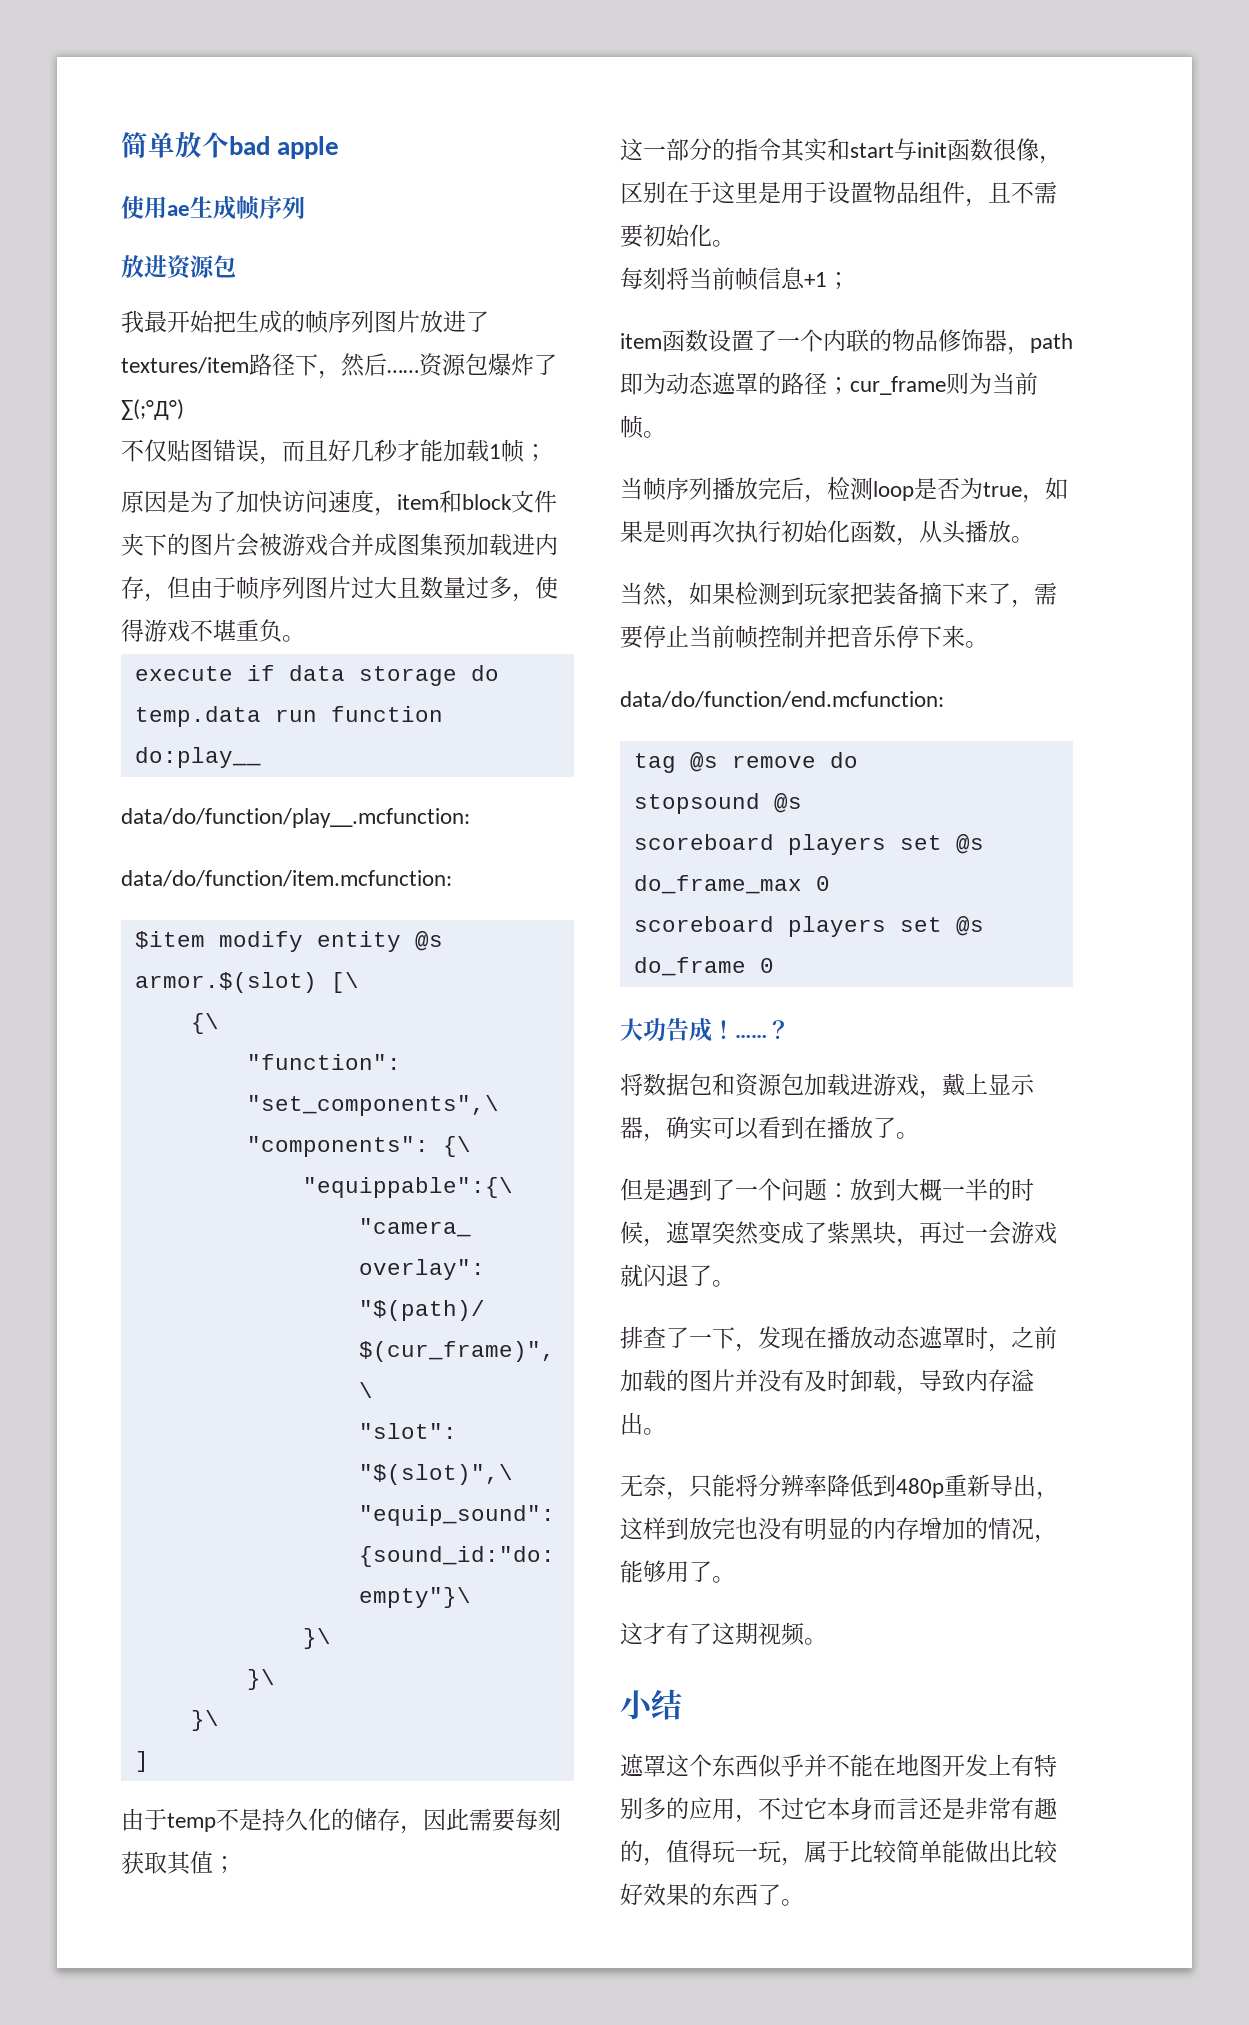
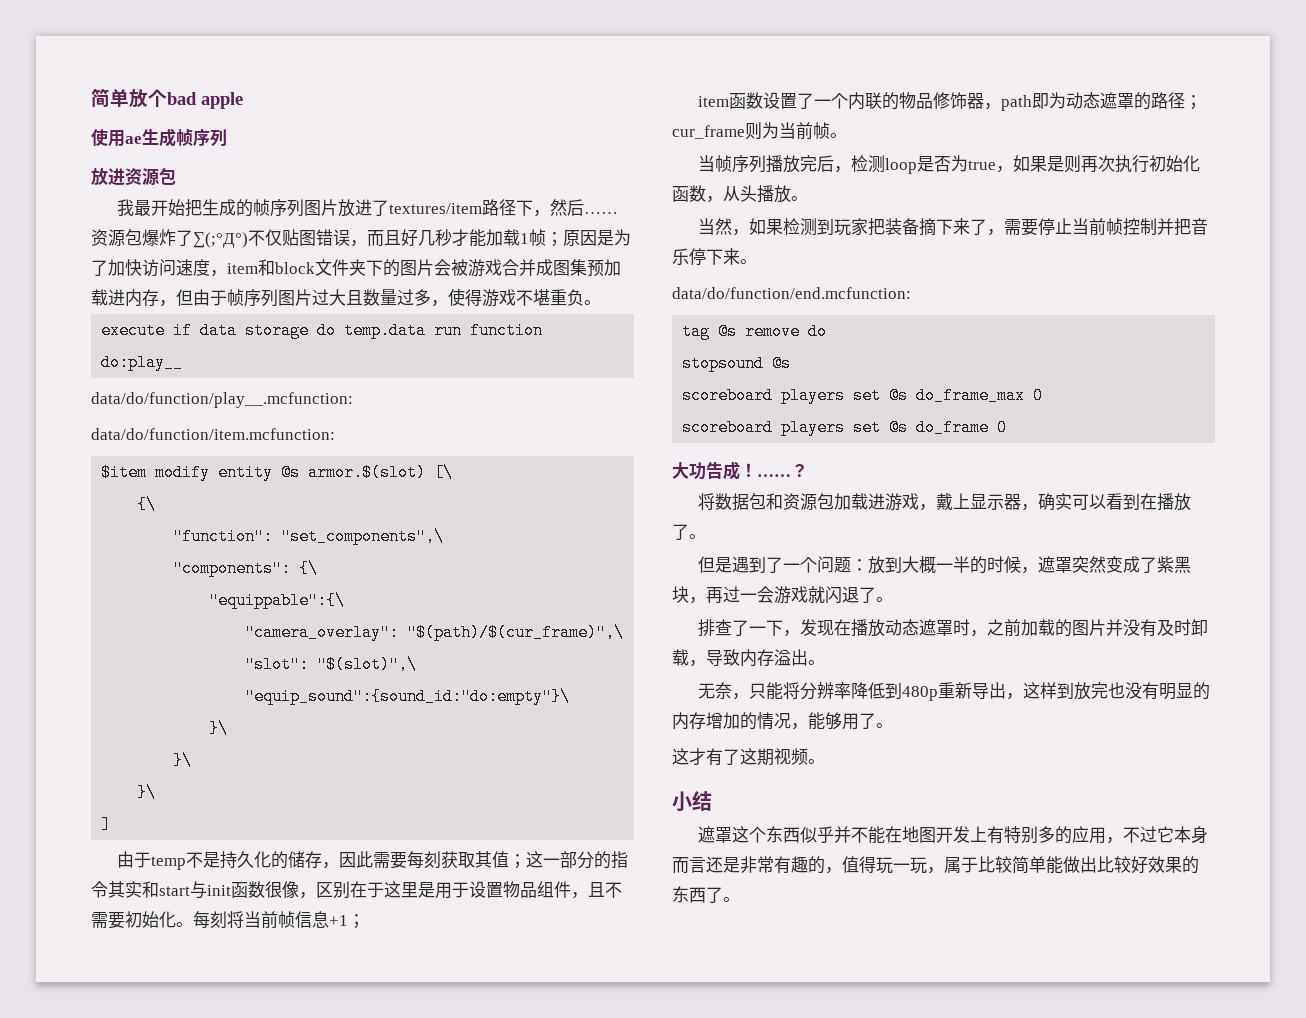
(184, 409) // -> (248, 240) none
(547, 453) // -> (563, 239) none
(236, 1865) // -> (527, 861) none
(735, 243) // -> (193, 924) none

